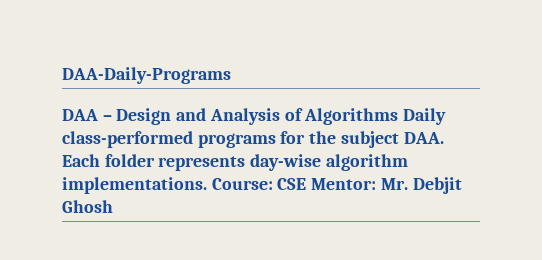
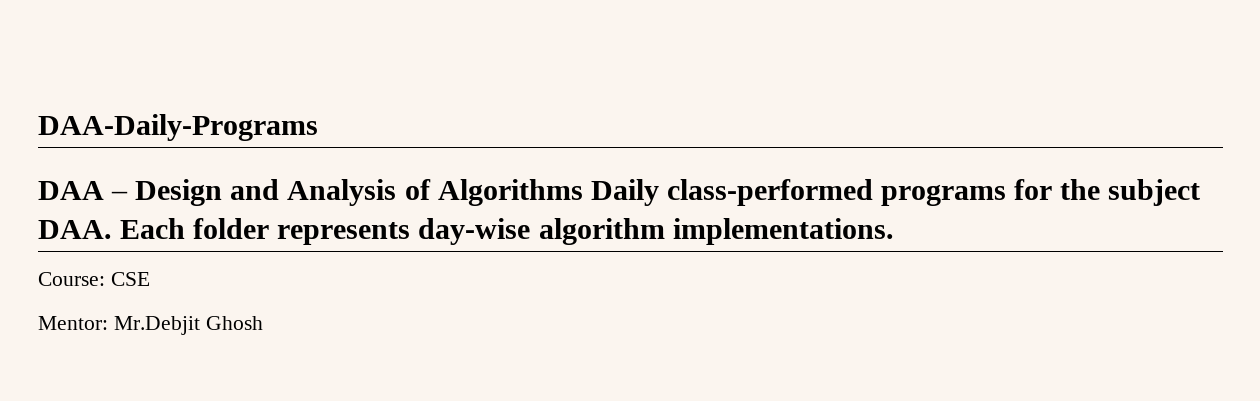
(207, 185) none -> (894, 231) //
[311,177,462,194] Mentor: Mr. Debjit -> [38,316,200,335] // Mentor: Mr.Debjit

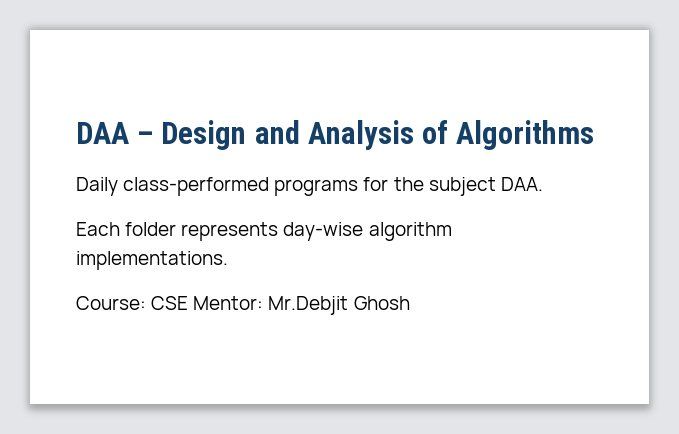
[38,114,318,141] DAA-Daily-Programs // -> (76, 133) none
(583, 192) none -> (595, 135) //
(112, 229) none -> (543, 184) //
(150, 279) // -> (189, 303) none

